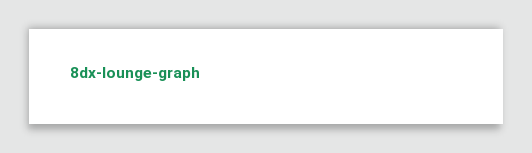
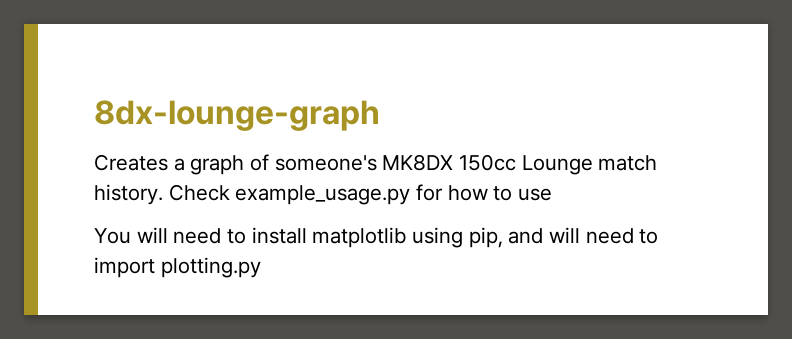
(200, 74) none -> [94,154,658,175] [94,184,553,205] [94,227,659,248] [94,257,261,278] // Creates a graph of someone's MK8DX 150cc Lounge match history. Check example_usage.py for how to use // You will need to install matplotlib using pip, and will need to import plotting.py

